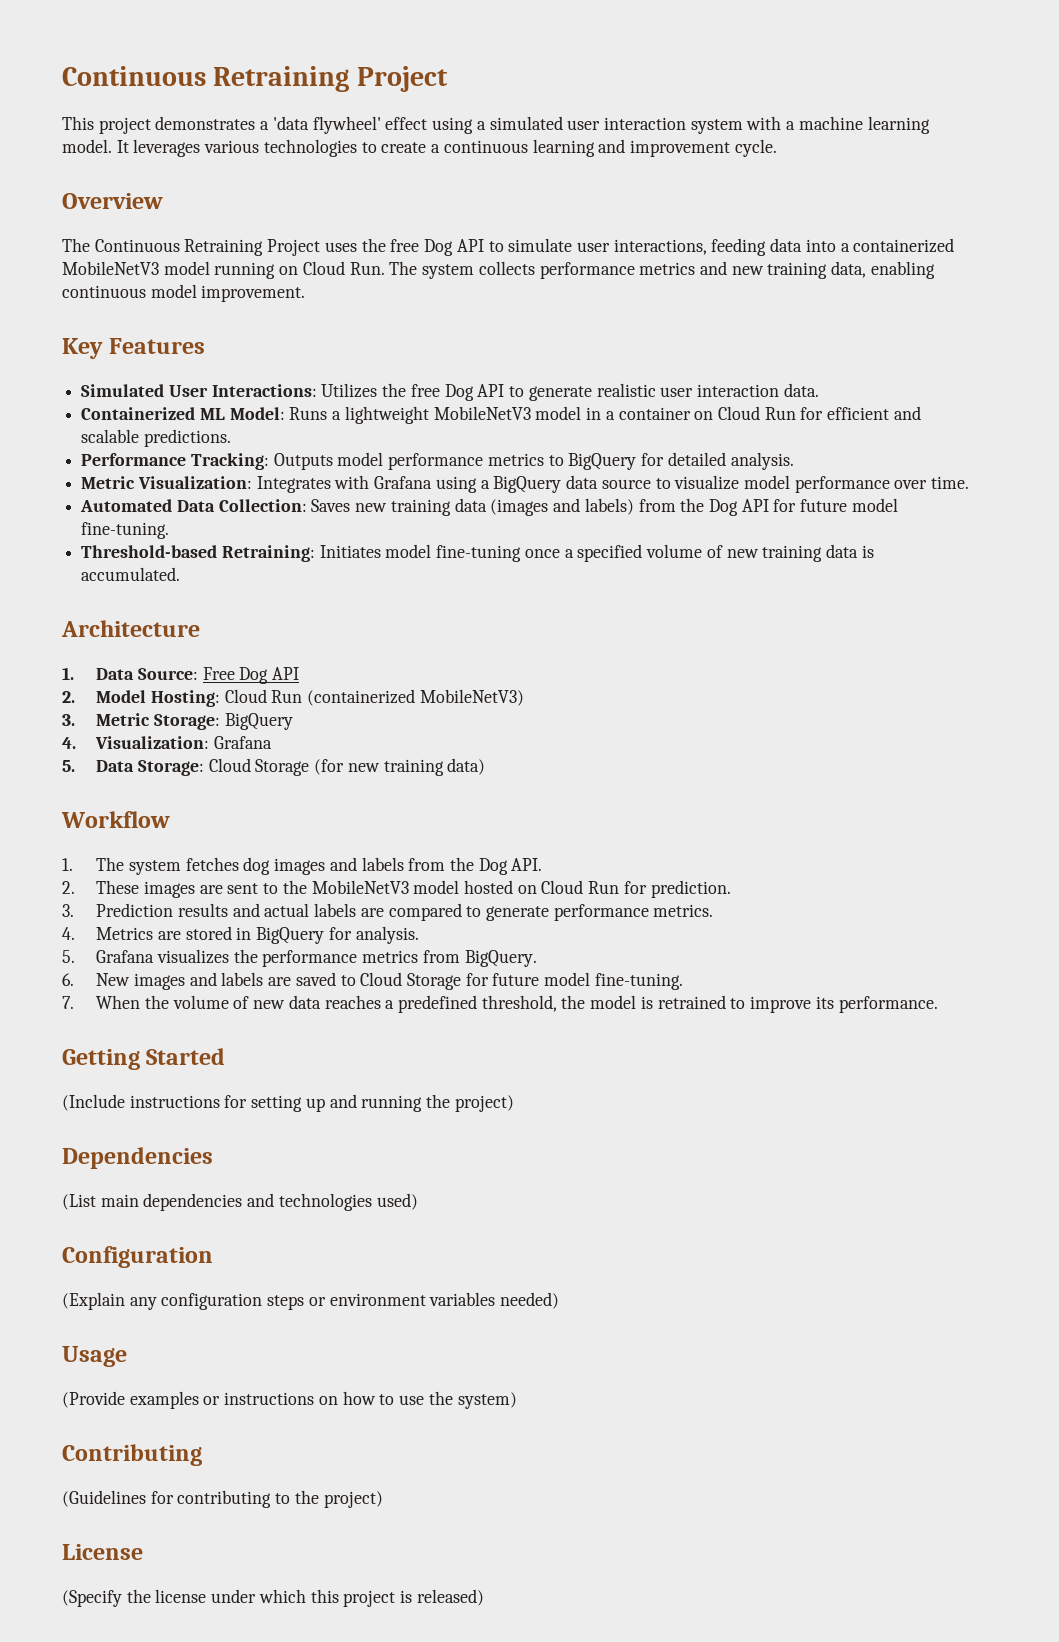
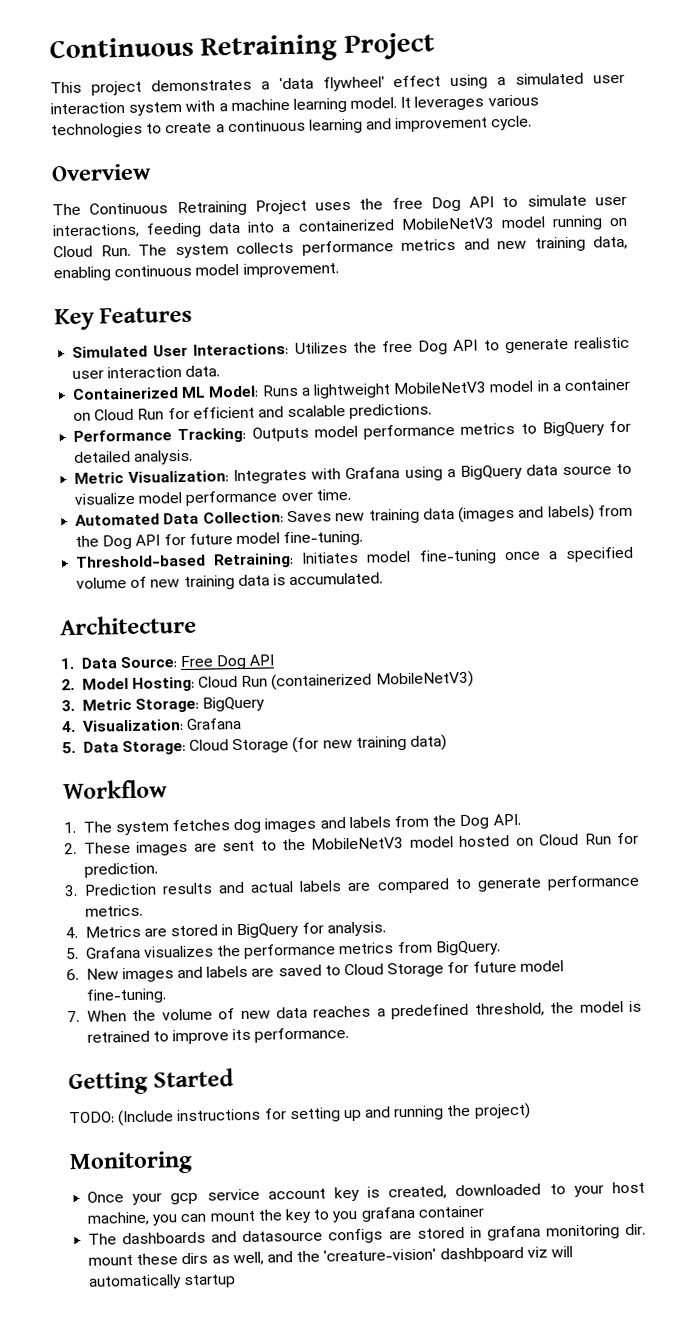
(226, 1056) none -> [69,1111,115,1124] TODO:
[62,1147,213,1169] [62,1193,418,1211] [62,1246,213,1268] [62,1292,560,1310] [62,1346,127,1367] [62,1391,517,1409] [62,1444,202,1466] [62,1490,383,1508] [62,1544,143,1560] [62,1589,484,1607] Dependencies // (List main dependencies and technologies used) // Configuration // (Explain any configuration steps or environment variables needed) // Usage // (Provide examples or instructions on how to use the system) // Contributing // (Guidelines for contributing to the project) // License // (Specify the license under which this project is released) -> [69,1150,193,1176] [87,1181,645,1206] [87,1205,484,1226] [88,1223,647,1245] [88,1246,573,1266] [88,1274,237,1290] Monitoring // Once your gcp service account key is created, downloaded to your host machine, you can mount the key to you grafana container // The dashboards and datasource configs are stored in grafana monitoring dir. mount these dirs as well, and the 'creature-vision' dashbpoard viz will automatically startup

